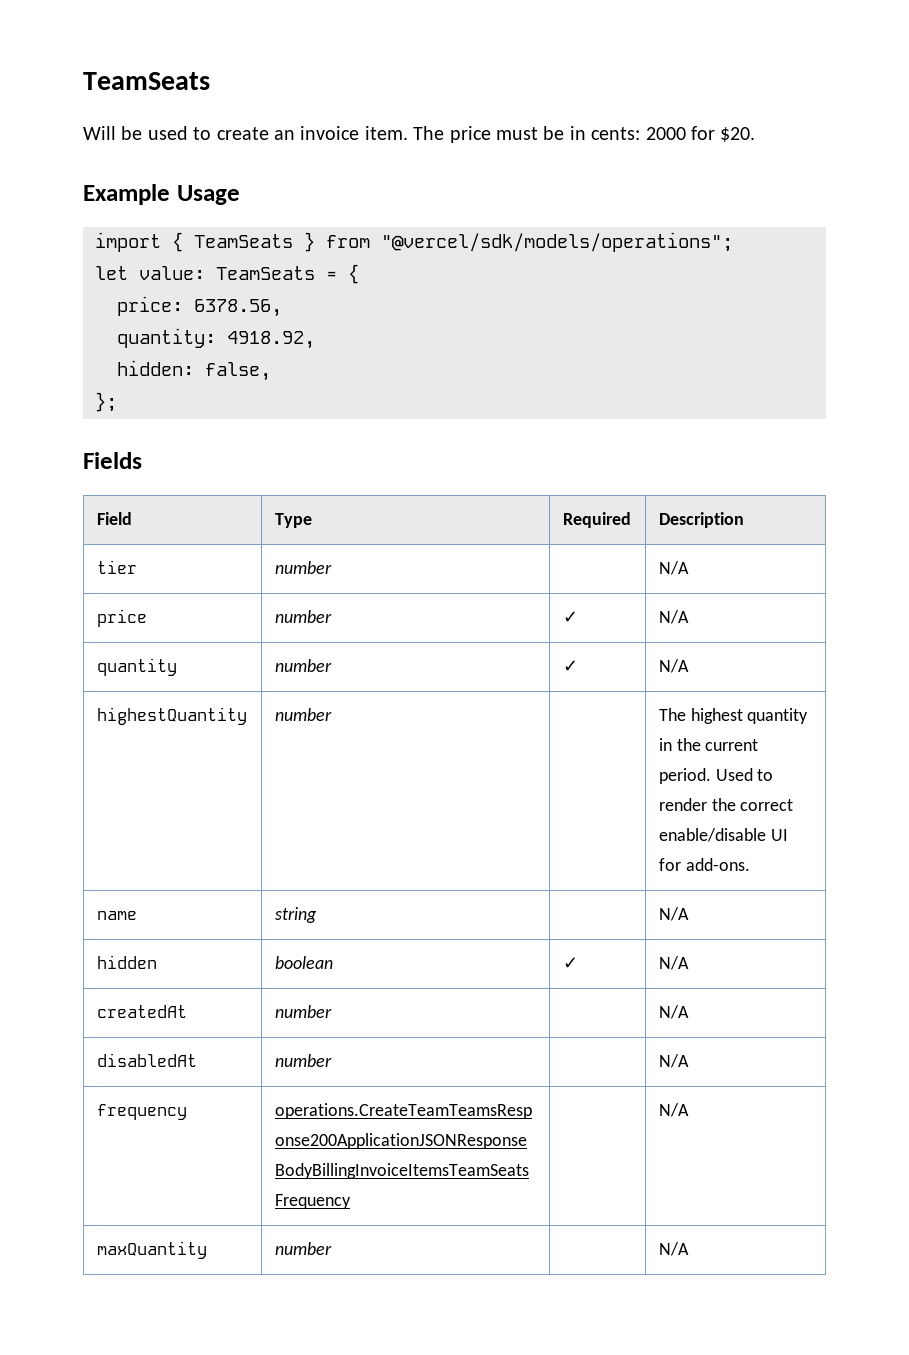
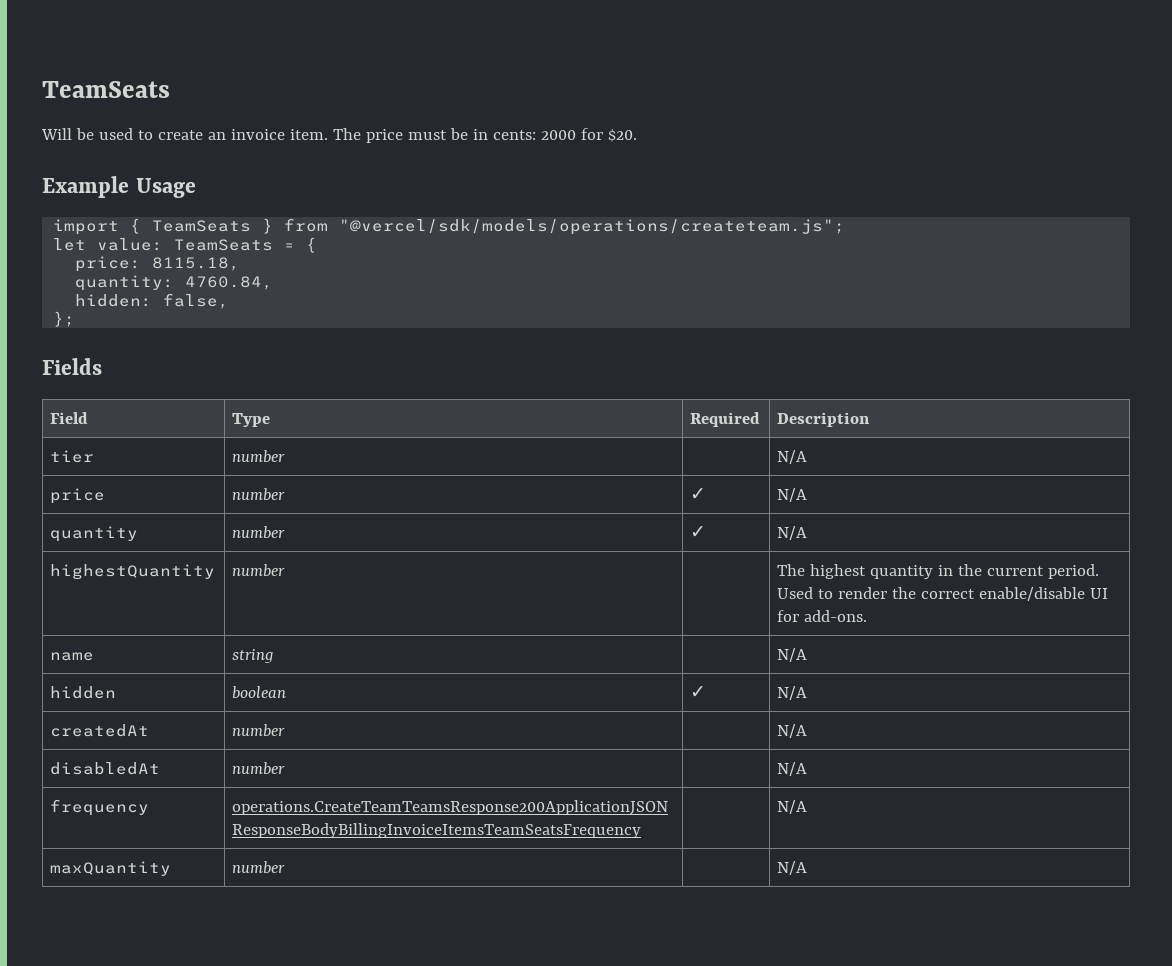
[381,232,733,252] "@vercel/sdk/models/operations"; -> [339,219,846,235] "@vercel/sdk/models/operations/createteam.js";
[194,299,282,317] 6378.56, -> [152,257,241,271] 8115.18,
[227,331,315,349] 4918.92, -> [185,276,274,290] 4760.84,

